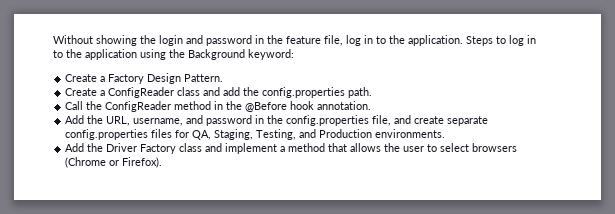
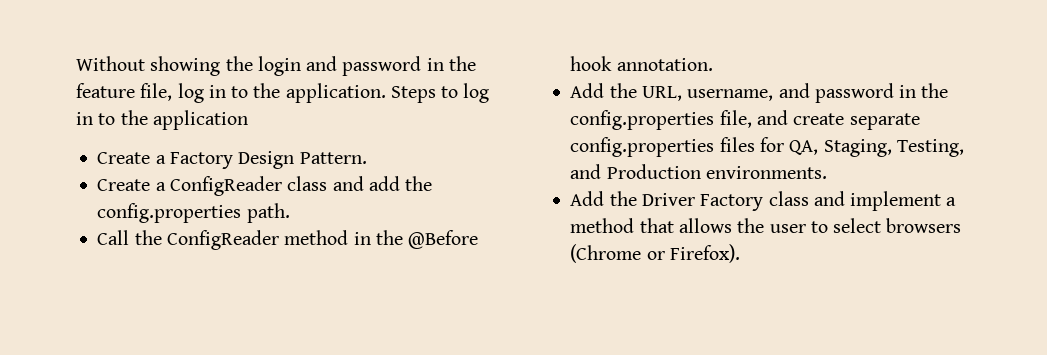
[140,49,294,60] using the Background keyword: -> (248, 120) none

